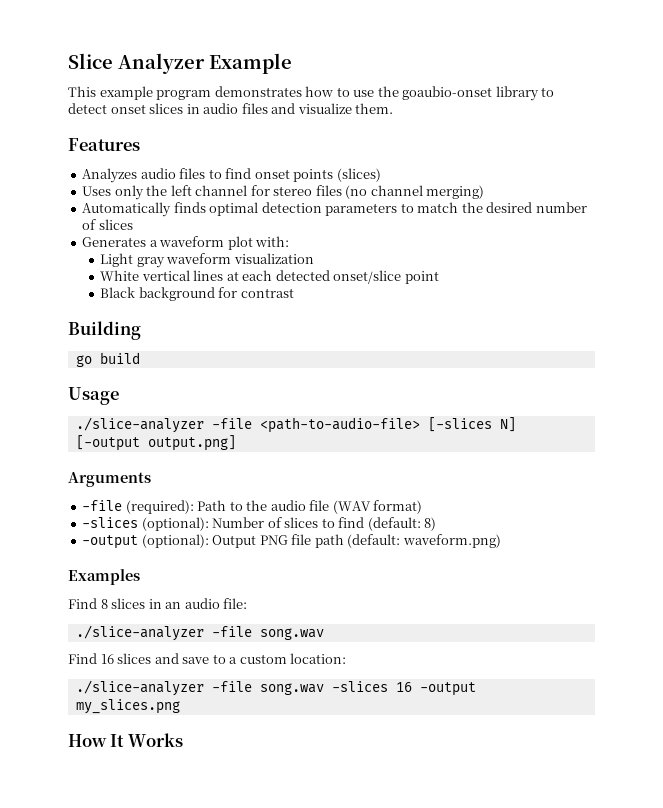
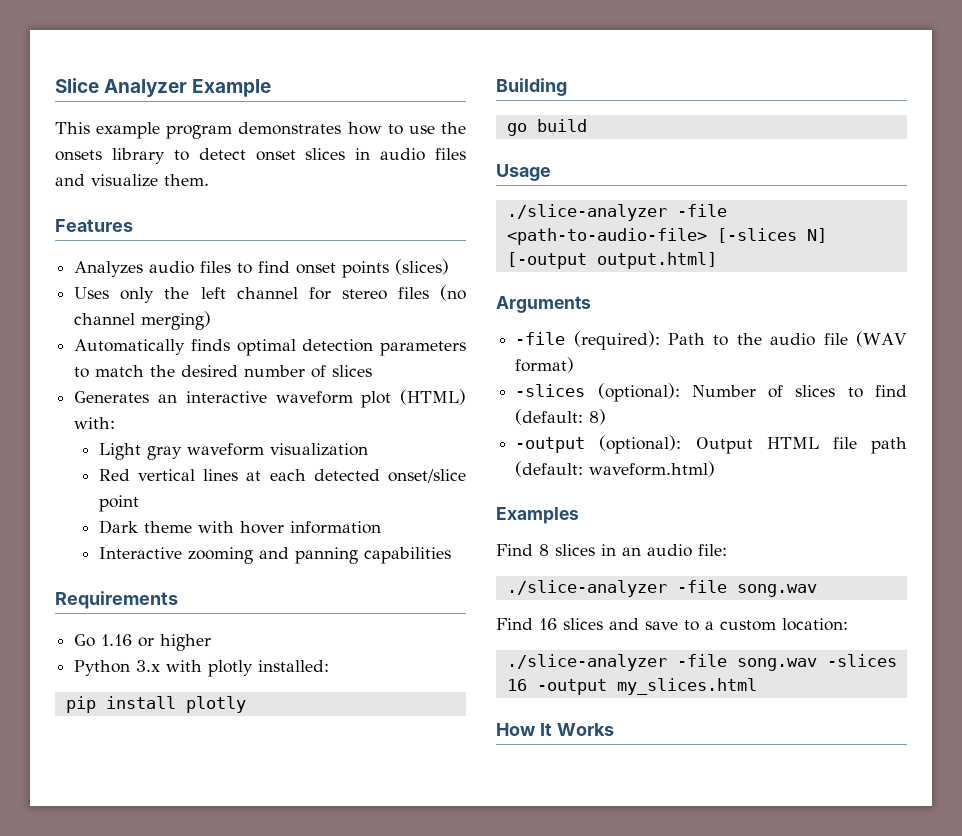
[402,86,493,100] goaubio-onset -> [55,150,102,161] onsets
[149,240,158,247] a -> [158,391,267,403] an interactive
(253, 243) none -> [400,389,466,405] (HTML)
[100,270,140,281] White -> [98,469,130,481] Red
[100,287,294,301] Black background for contrast -> [98,520,381,534] [98,547,451,564] [55,591,178,609] [74,634,212,651] [74,660,330,677] [65,696,246,713] Dark theme with hover information // Interactive zooming and panning capabilities // Requirements // Go 1.16 or higher // Python 3.x with plotly installed: // pip install plotly
[147,435,236,451] output.png] -> [596,252,717,269] output.html]
[259,535,288,545] PNG -> [766,437,819,449] HTML
[402,534,501,548] waveform.png) -> [589,461,716,477] waveform.html)
[75,699,180,714] my_slices.png -> [616,678,757,695] my_slices.html

